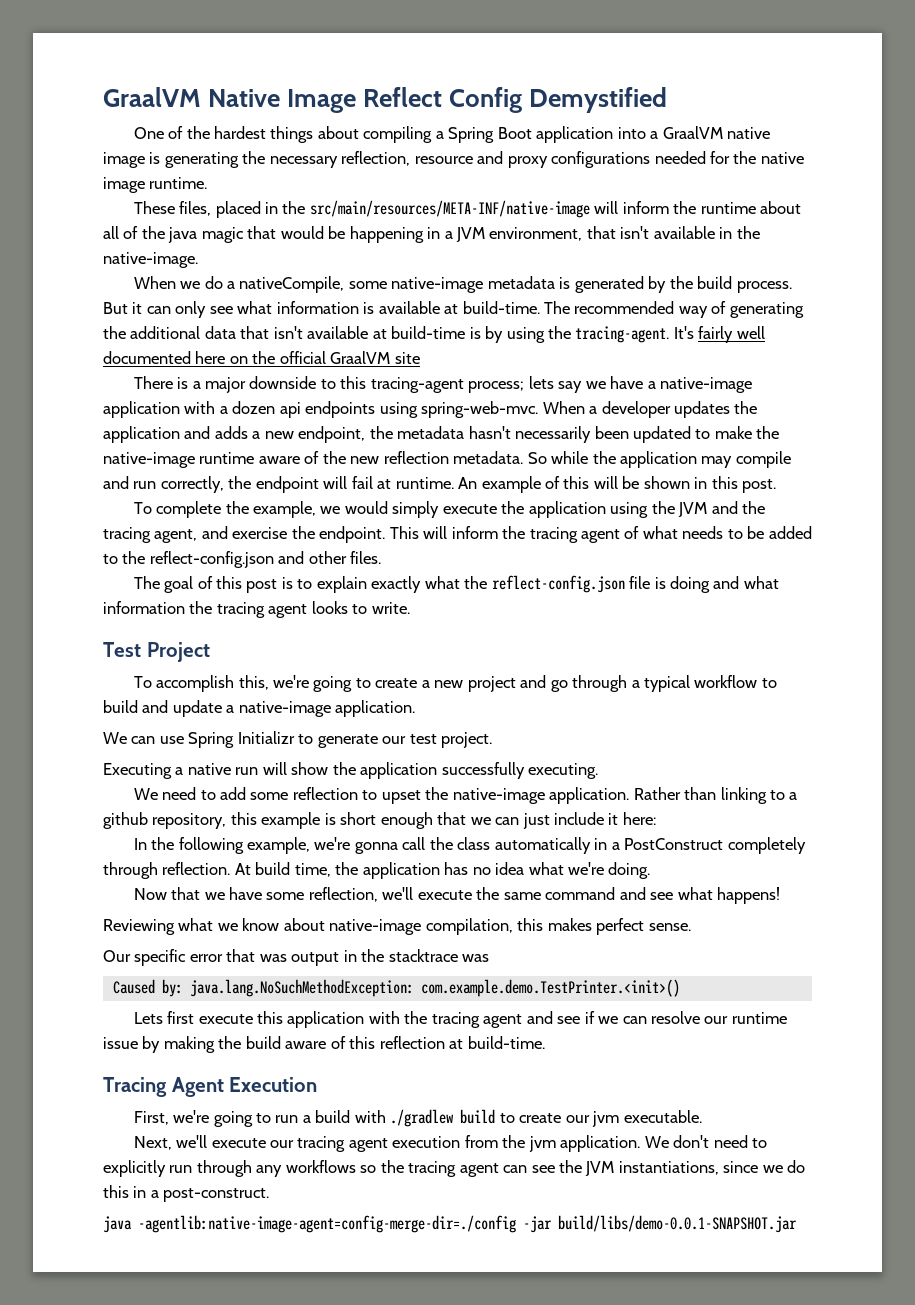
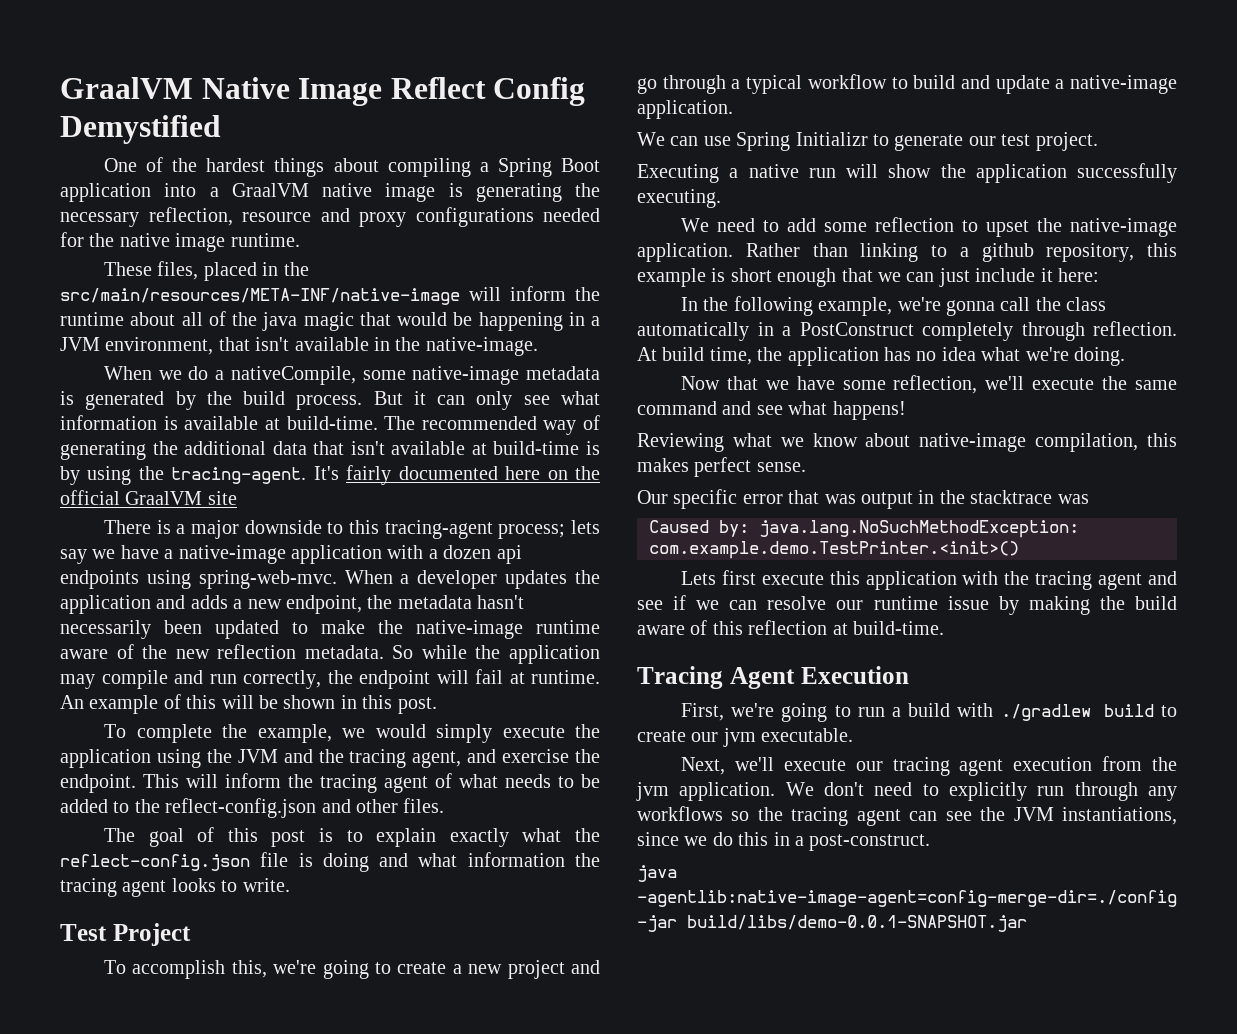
[736,326,765,339] well -> (392, 475) none

